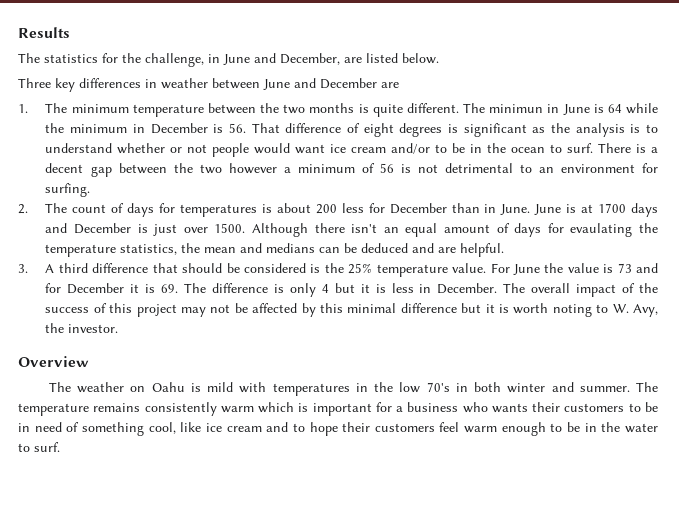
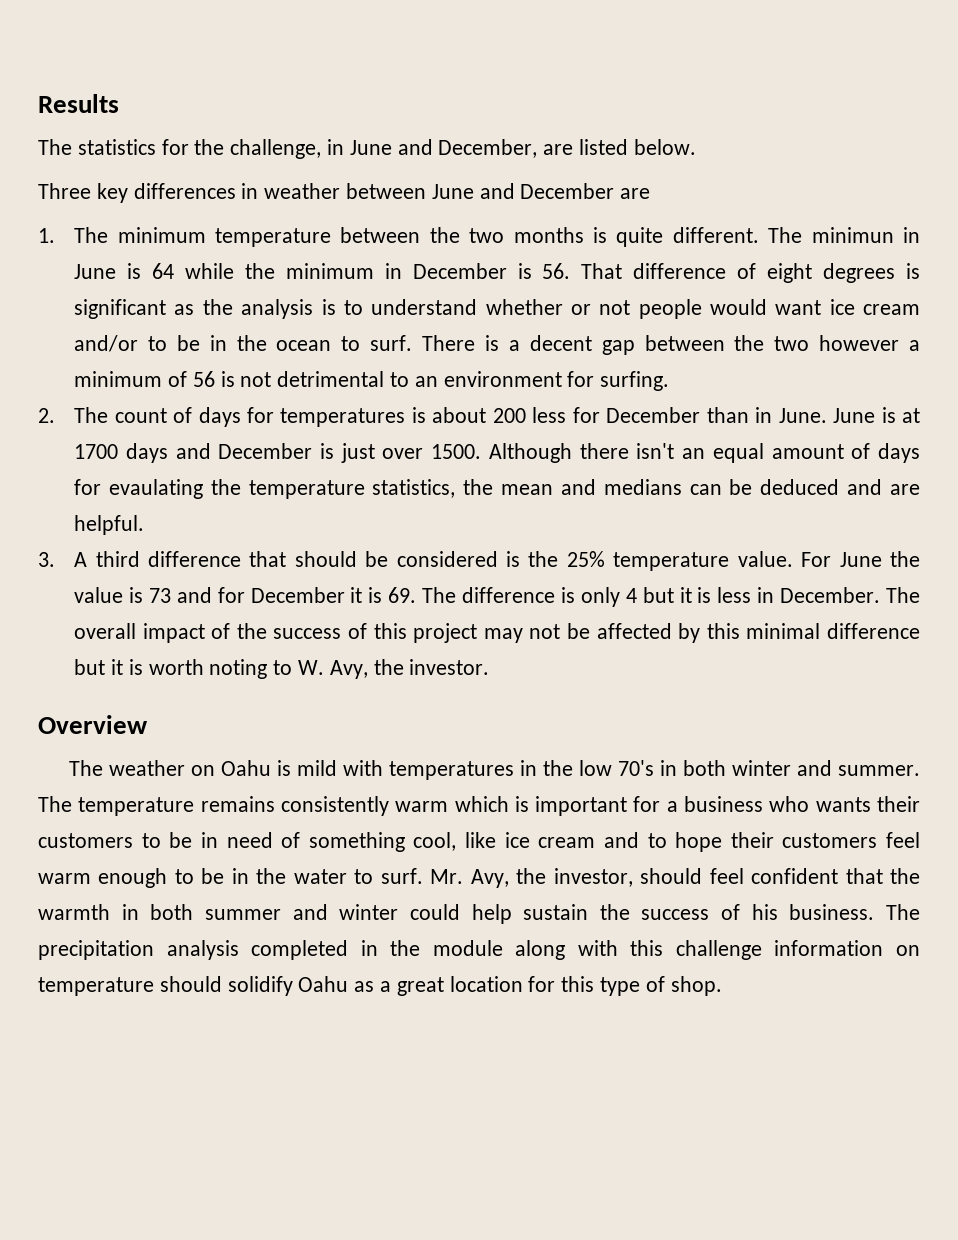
(60, 447) none -> [430,868,920,888] [38,904,920,924] [38,940,920,960] [38,976,722,996] Mr. Avy, the investor, should feel confident that the warmth in both summer and winter could help sustain the success of his business. The precipitation analysis completed in the module along with this challenge information on temperature should solidify Oahu as a great location for this type of shop.

